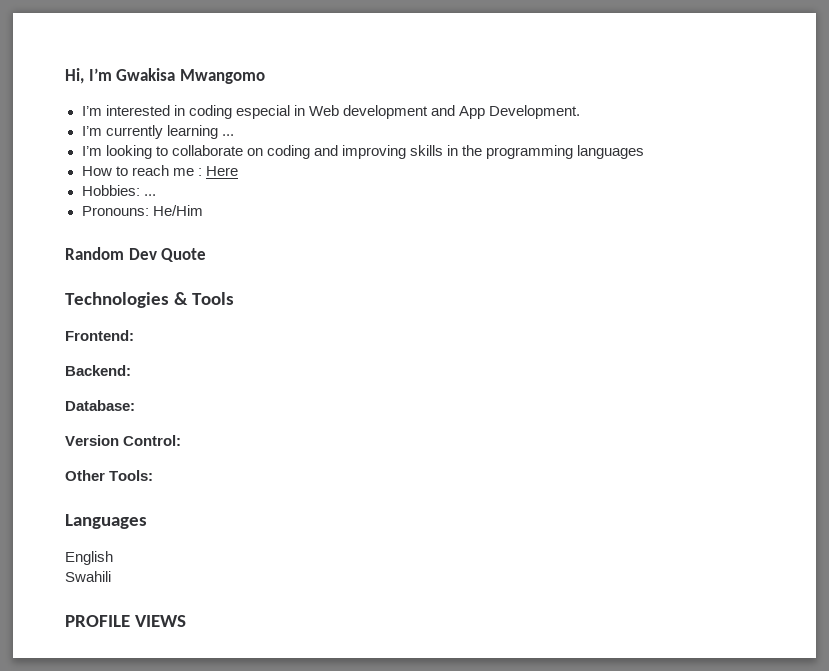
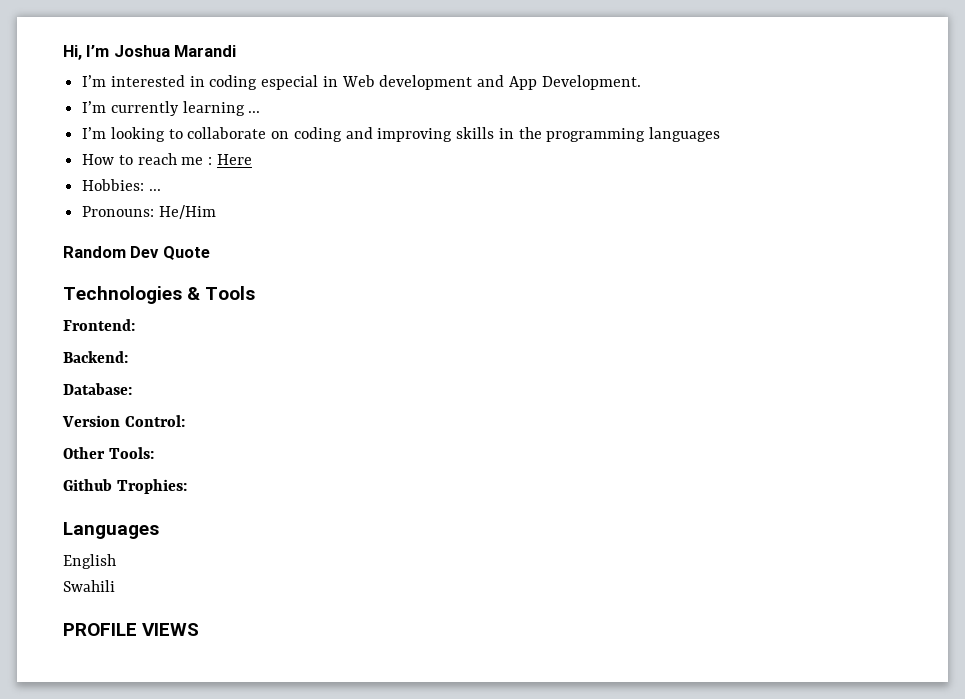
[116,68,265,84] Gwakisa Mwangomo -> [113,45,237,57] Joshua Marandi
(154, 475) none -> [63,479,187,494] // Github Trophies:

